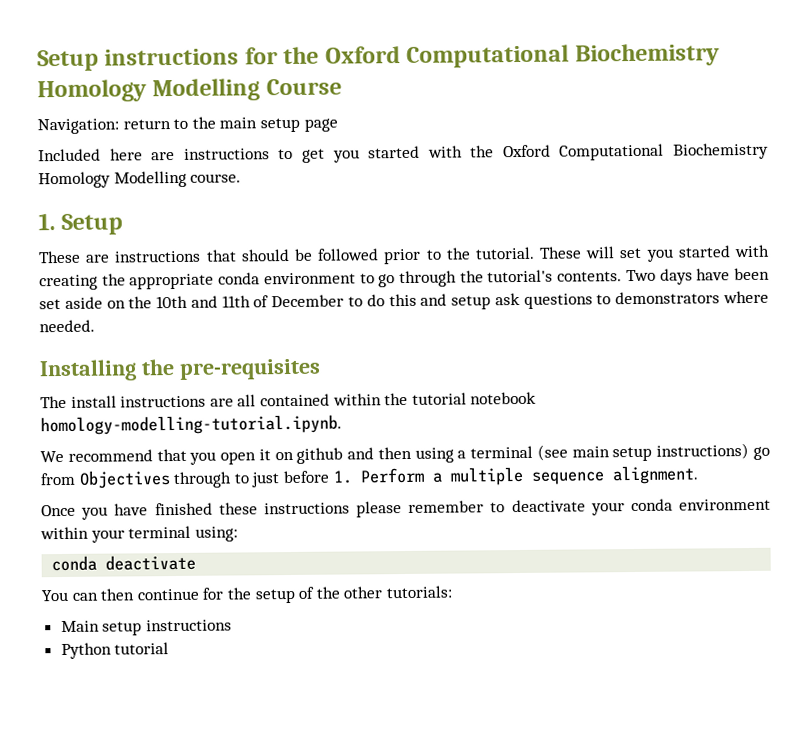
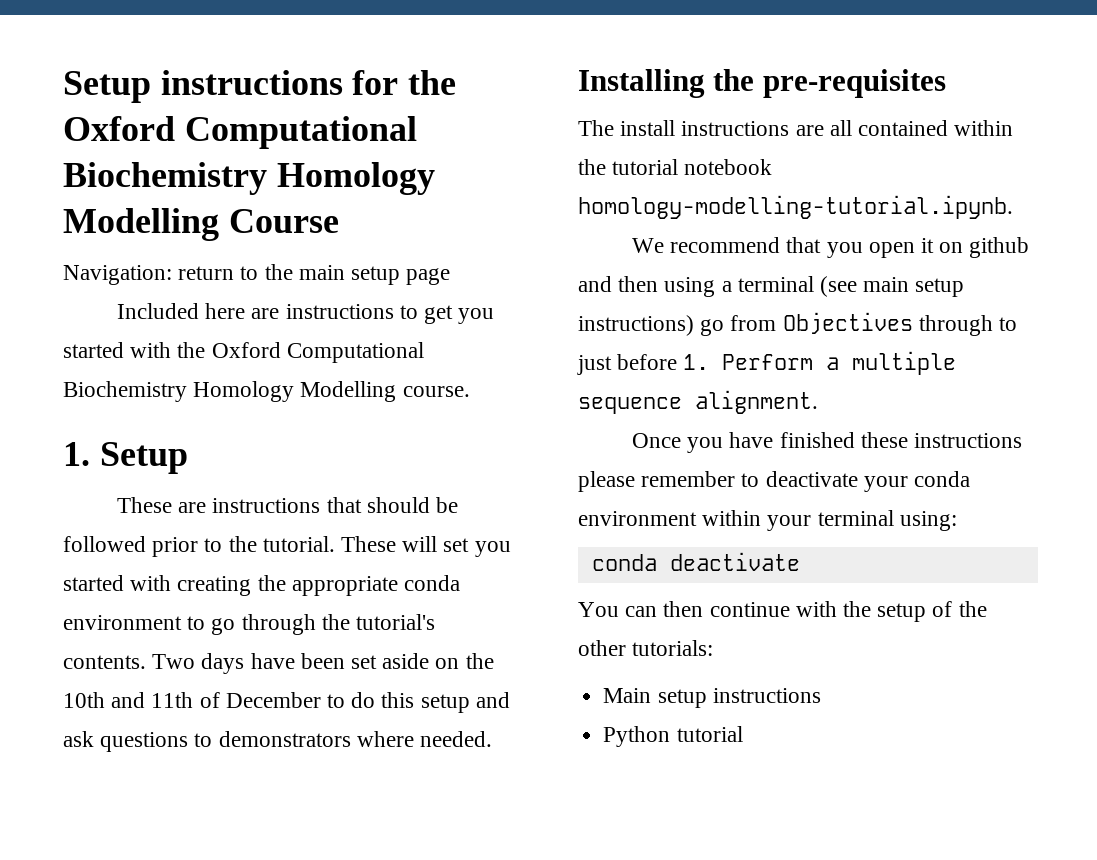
[420,293,492,310] and setup -> [420,692,510,713] setup and
[202,587,225,600] for -> [795,601,837,617] with

